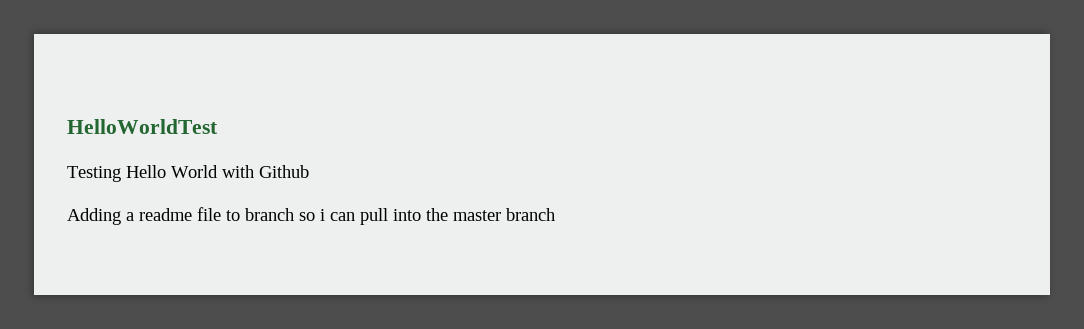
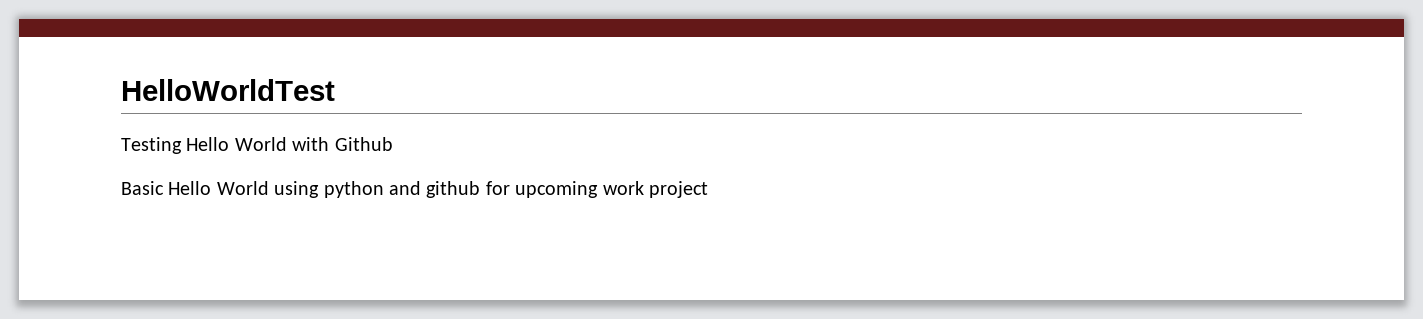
[67,207,555,225] Adding a readme file to branch so i can pull into the master branch -> [121,181,708,198] Basic Hello World using python and github for upcoming work project

